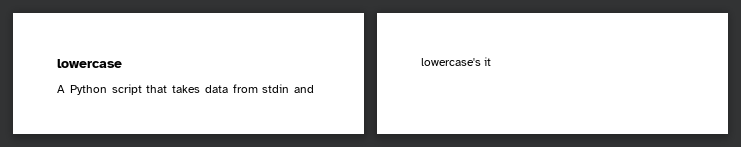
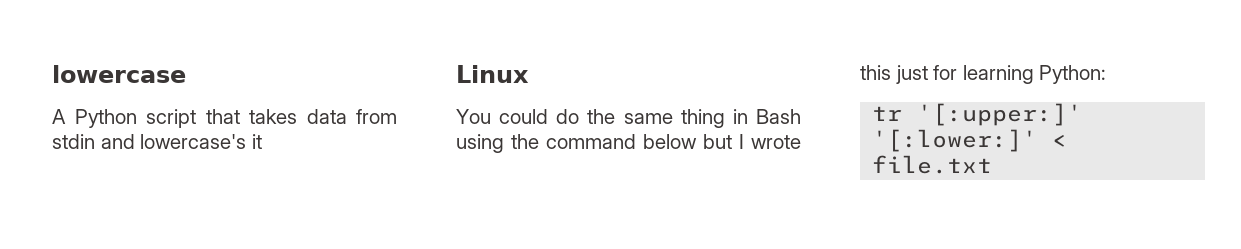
(492, 61) none -> [456,65,529,83] [456,109,801,128] [456,134,801,153] [860,65,1107,84] [872,103,1083,126] [872,129,1068,152] [872,155,993,174] // Linux // You could do the same thing in Bash using the command below but I wrote this just for learning Python: // tr '[:upper:]' '[:lower:]' < file.txt

